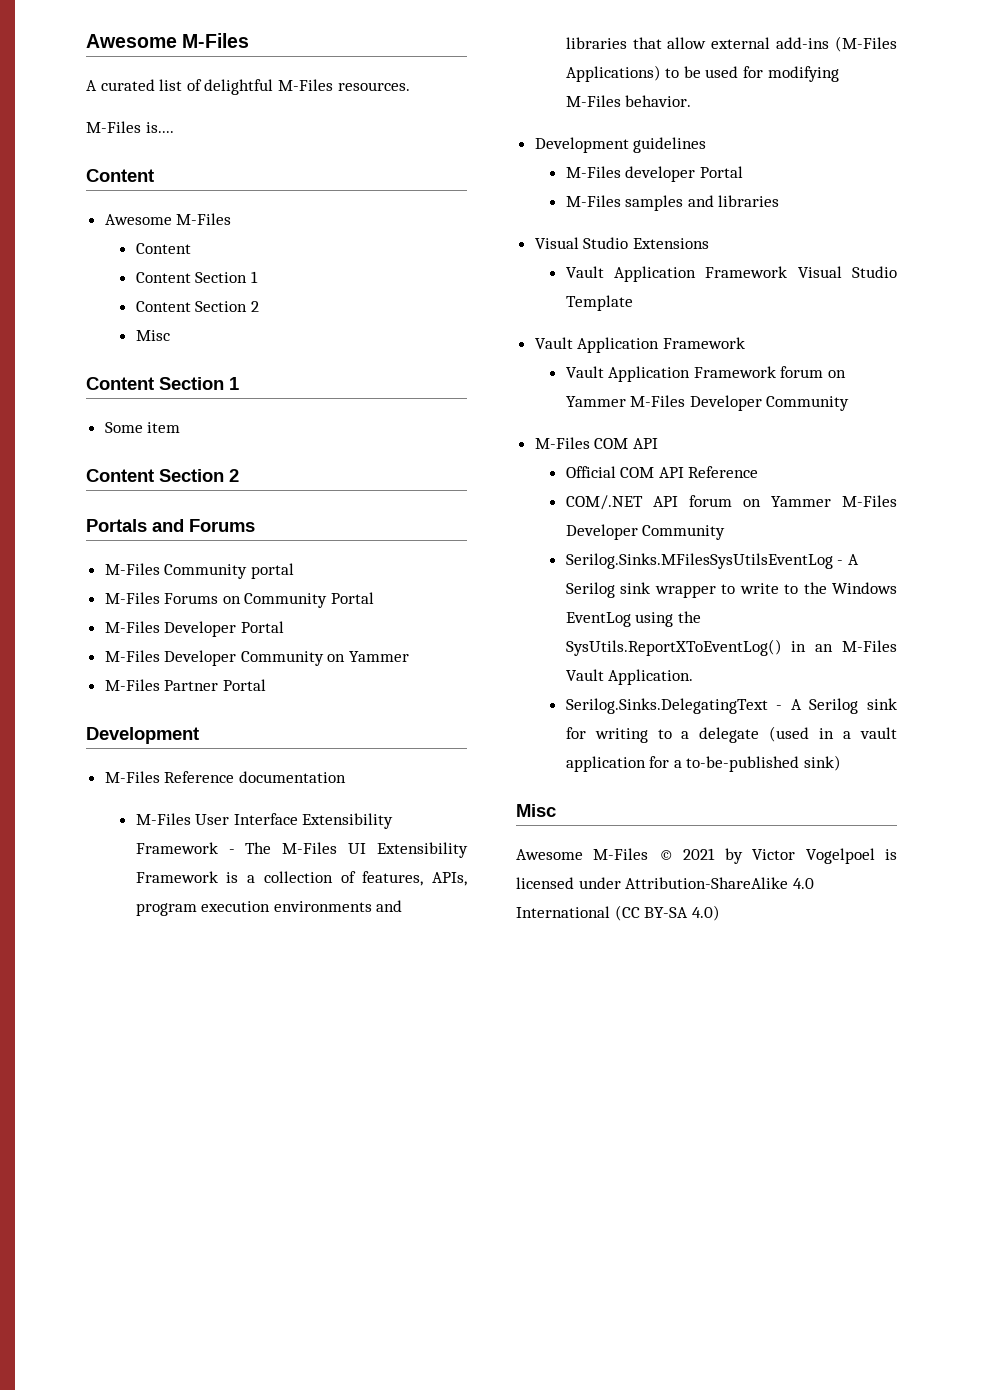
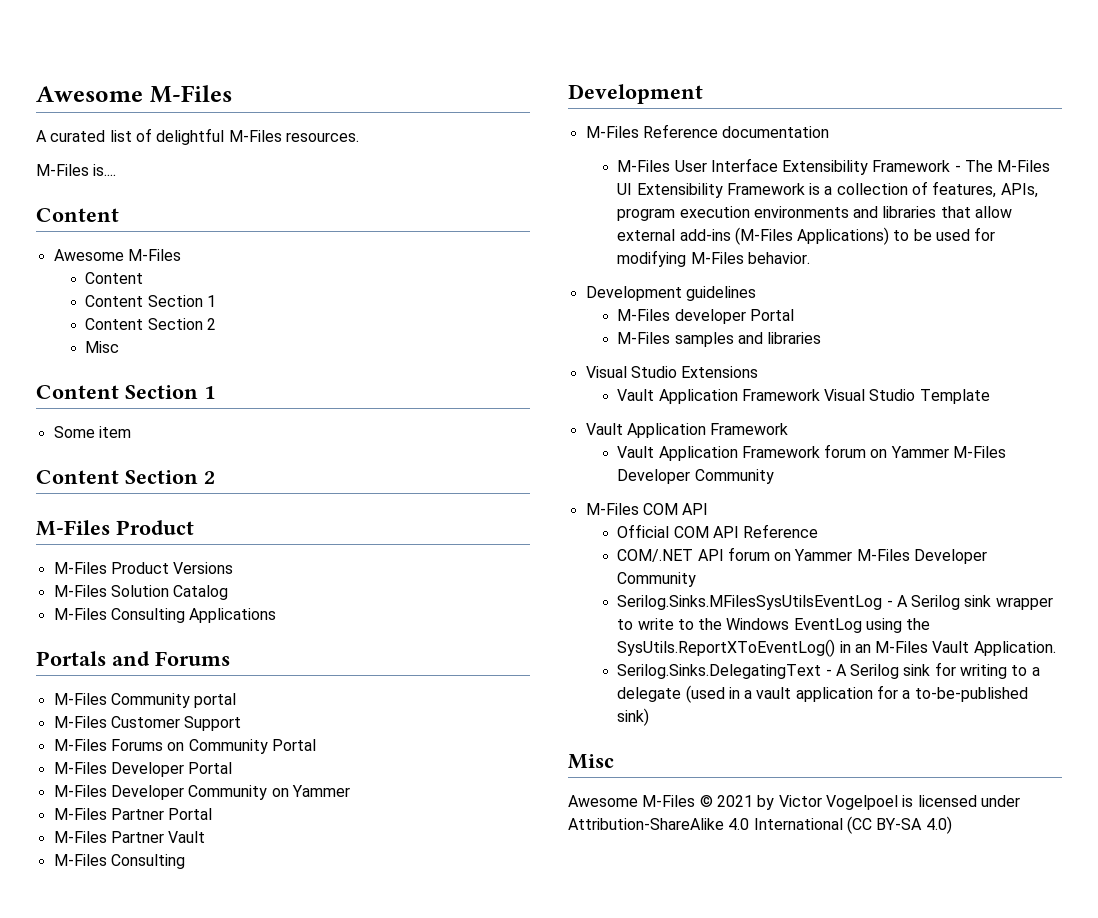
(239, 475) none -> [36,520,194,536] [53,562,234,574] [53,585,229,600] [53,608,277,623] // M-Files Product // M-Files Product Versions // M-Files Solution Catalog // M-Files Consulting Applications
(294, 571) none -> [53,716,242,731] // M-Files Customer Support
(266, 685) none -> [53,831,206,843] [53,854,185,869] // M-Files Partner Vault // M-Files Consulting

